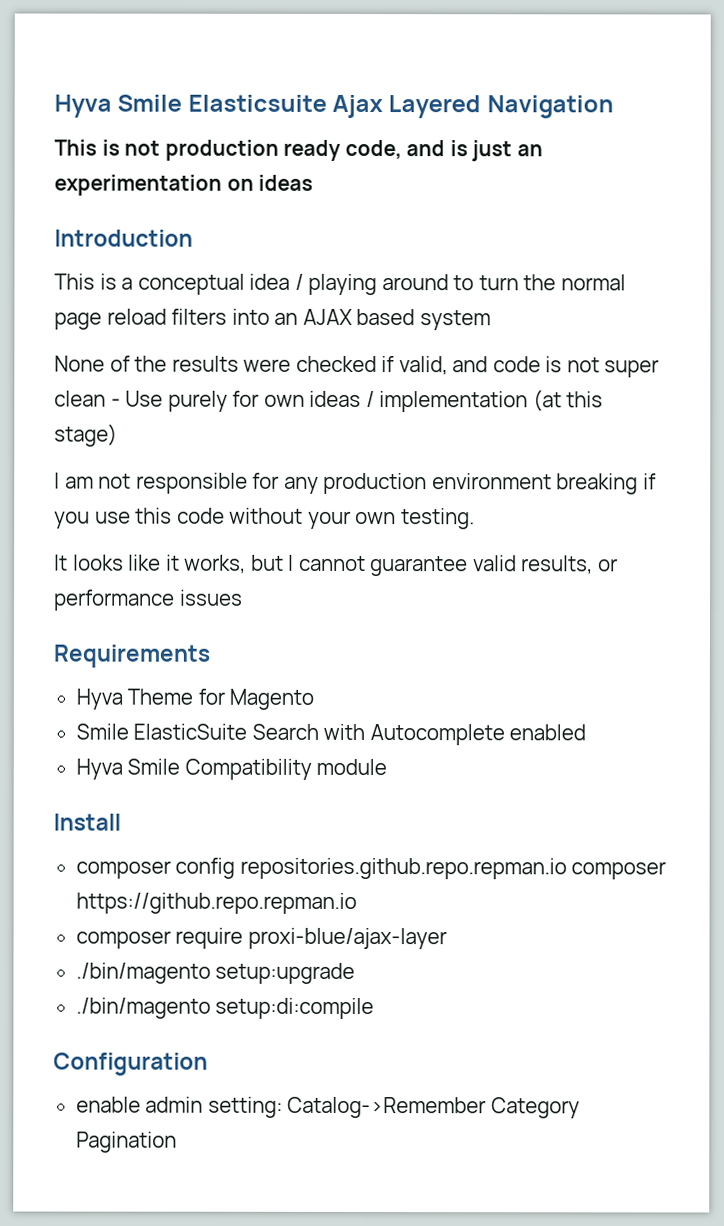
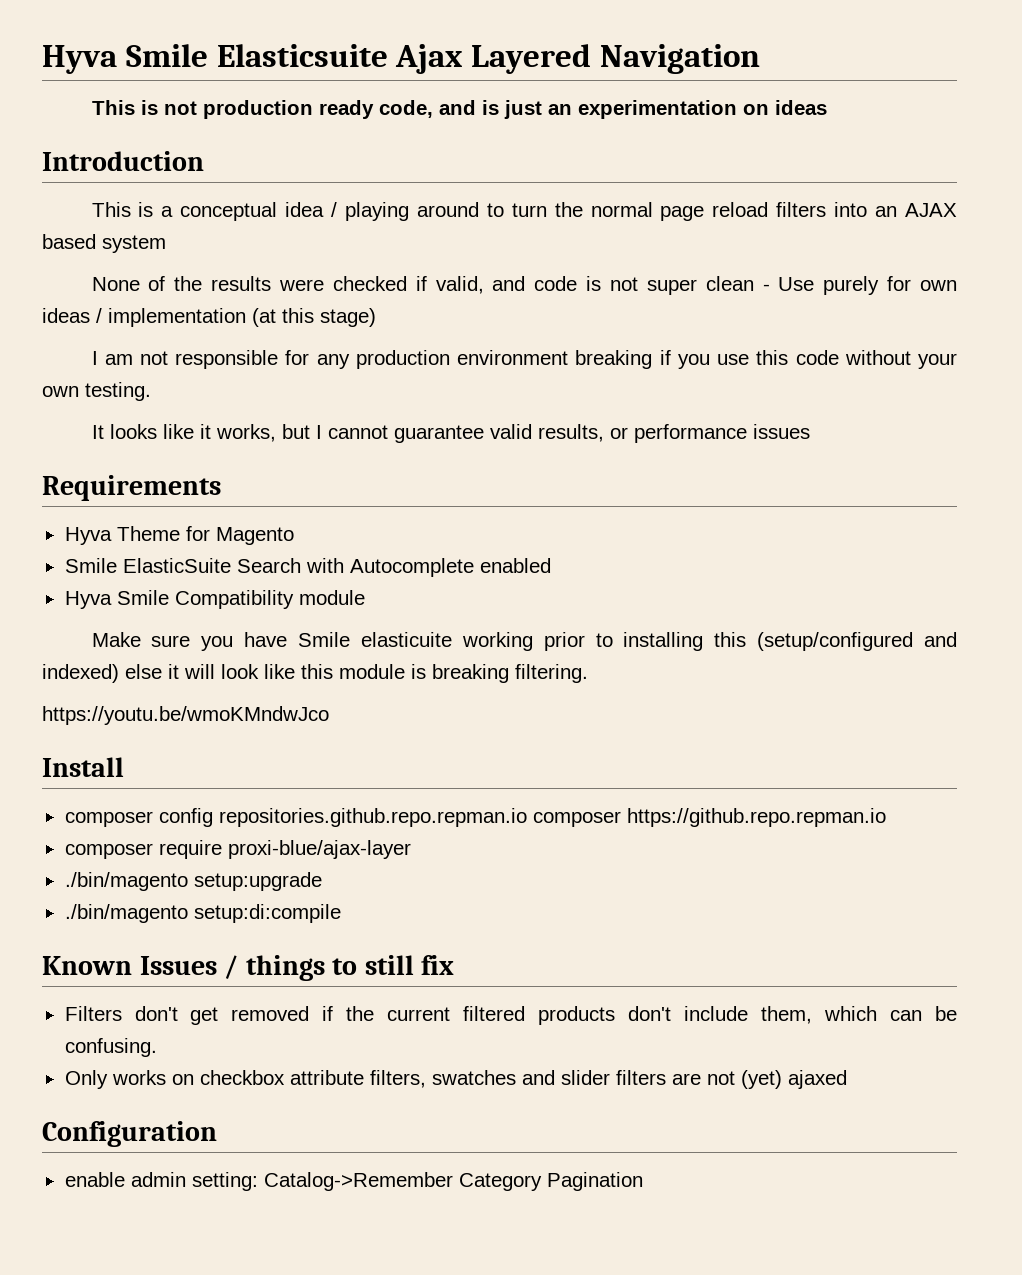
(388, 767) none -> [91,632,958,651] [42,664,588,683] [42,706,329,725] // Make sure you have Smile elasticuite working prior to installing this (setup/configured and indexed) else it will look like this module is breaking filtering. // https://youtu.be/wmoKMndwJco
(375, 1008) none -> [42,955,455,981] [64,1006,957,1025] [64,1038,157,1057] [64,1070,847,1089] // Known Issues / things to still fix // Filters don't get removed if the current filtered products don't include them, which can be confusing. // Only works on checkbox attribute filters, swatches and slider filters are not (yet) ajaxed

